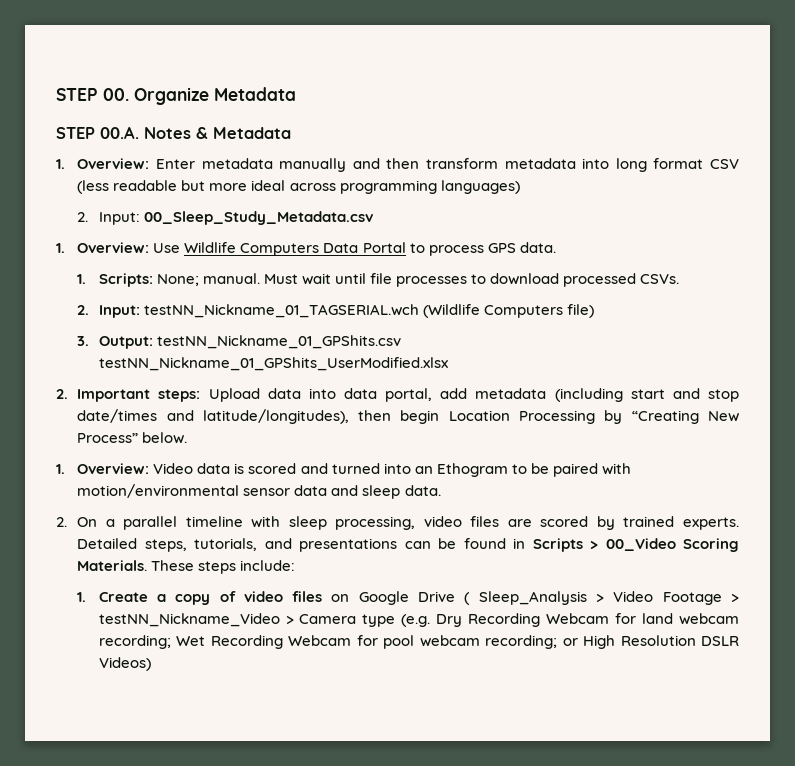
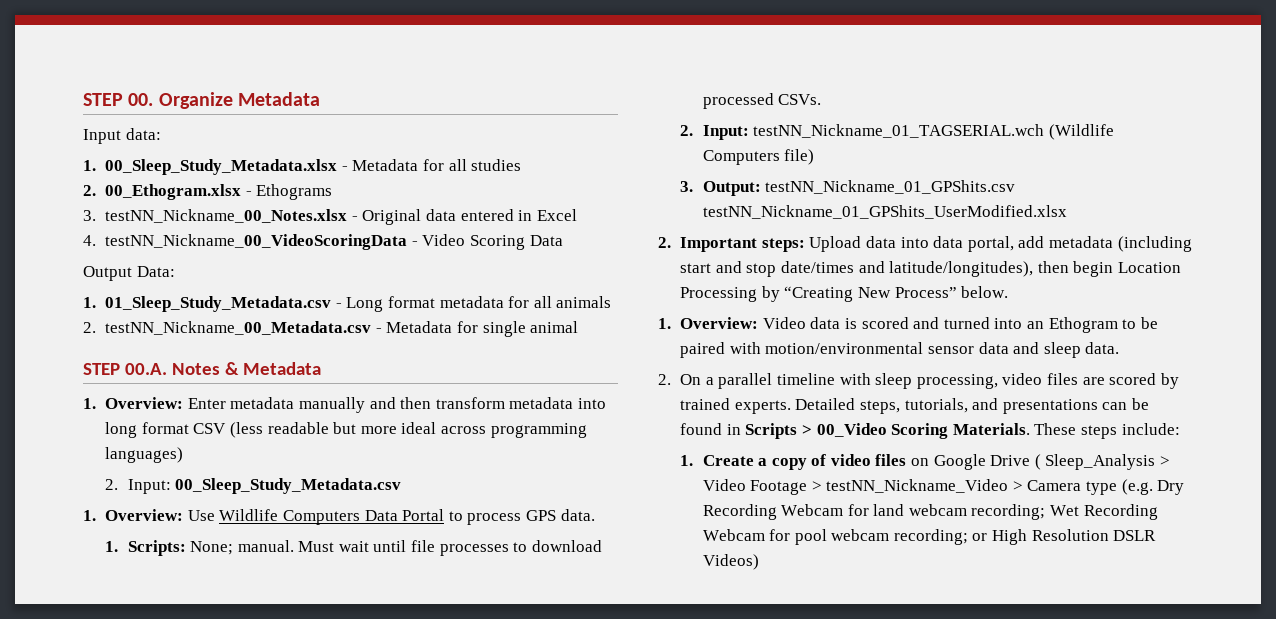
(296, 94) none -> [83,128,161,144] [83,159,522,175] [83,184,333,200] [83,209,577,225] [83,234,563,250] [83,266,175,281] [83,296,612,312] [83,321,579,337] // Input data: // 1. 00_Sleep_Study_Metadata.xlsx - Metadata for all studies // 2. 00_Ethogram.xlsx - Ethograms // 3. testNN_Nickname_00_Notes.xlsx - Original data entered in Excel // 4. testNN_Nickname_00_VideoScoringData - Video Scoring Data // Output Data: // 1. 01_Sleep_Study_Metadata.csv - Long format metadata for all animals // 2. testNN_Nickname_00_Metadata.csv - Metadata for single animal

